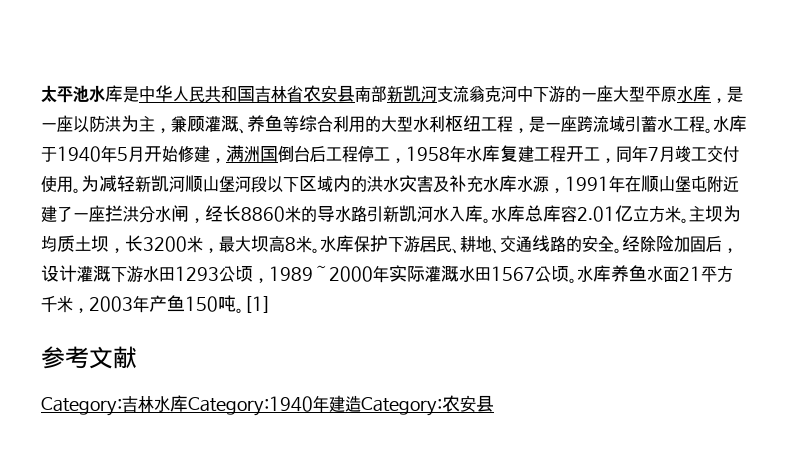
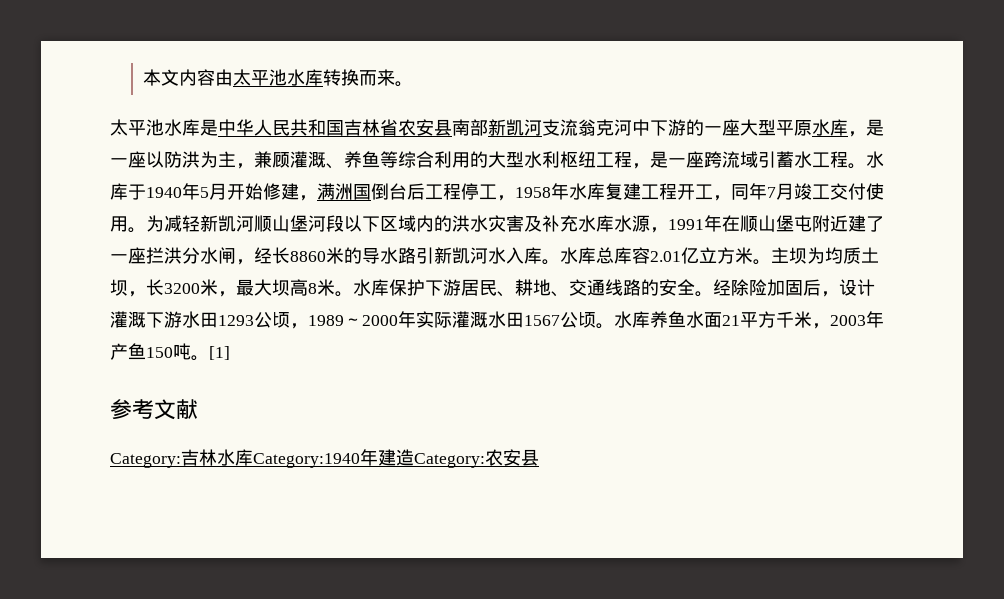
(41, 94) none -> [143,69,414,87] 本文内容由太平池水库转换而来。 //

